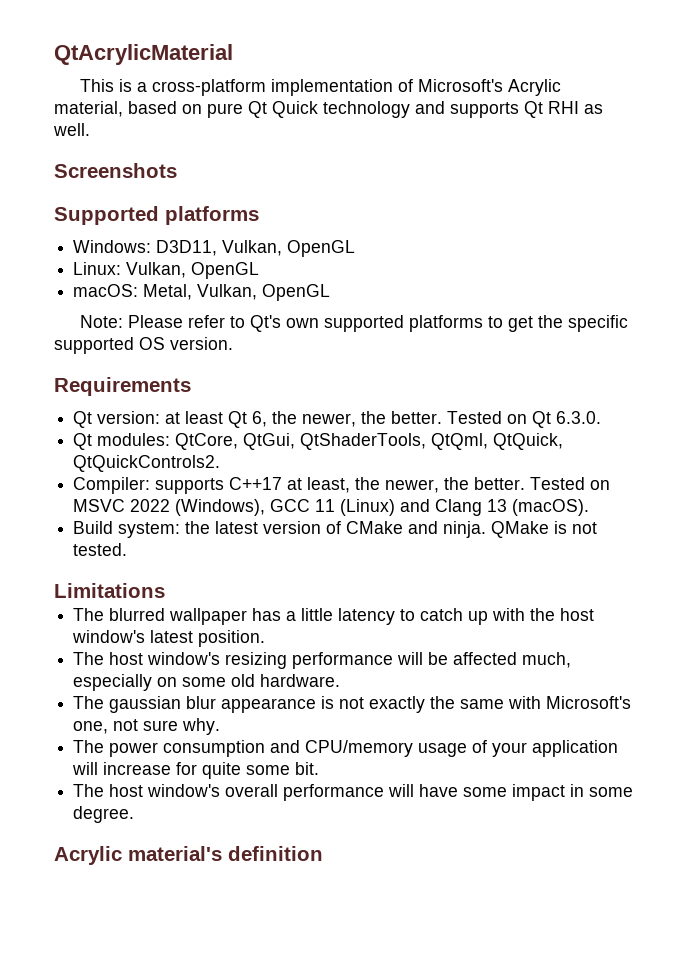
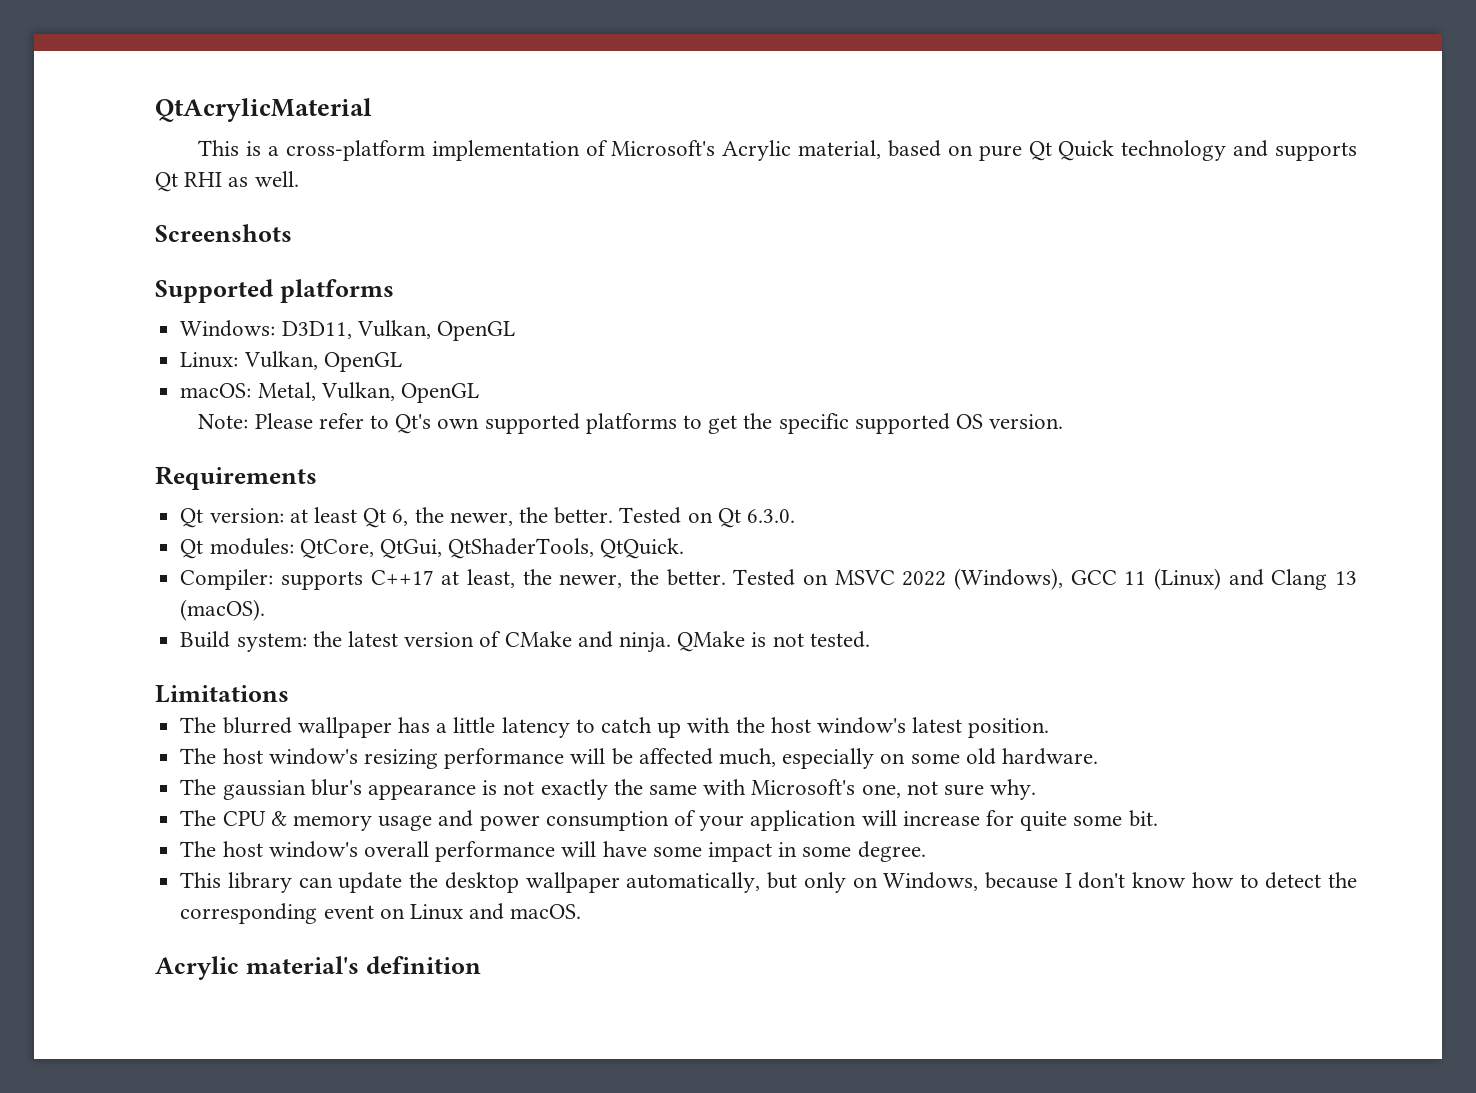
[431,433,564,450] [73,455,221,472] QtQml, QtQuick, QtQuickControls2. -> [600,538,685,559] QtQuick.
[186,696,217,709] blur -> [310,779,362,796] blur's
[109,740,468,757] power consumption and CPU/memory usage -> [222,810,669,831] CPU & memory usage and power consumption
(135, 814) none -> [180,872,1357,893] [180,903,582,924] // This library can update the desktop wallpaper automatically, but only on Windows, because I don't know how to detect the corresponding event on Linux and macOS.

